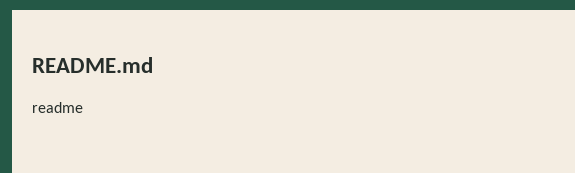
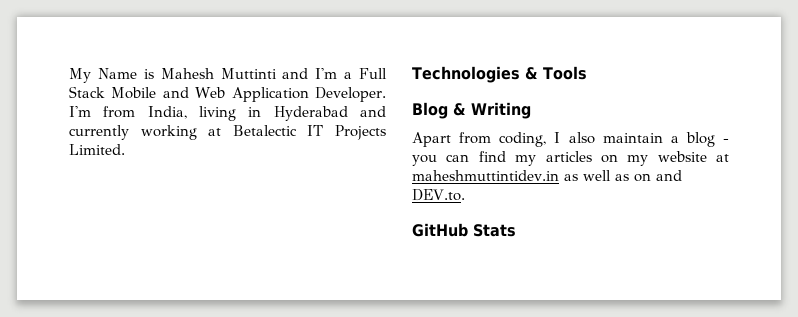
[32,57,153,73] [32,102,83,113] README.md // readme -> [69,68,387,83] [69,86,387,102] [69,106,386,121] [69,125,386,140] [69,144,125,155] [412,66,587,83] [412,102,531,119] [412,132,729,147] [412,151,729,166] [412,170,682,182] [412,189,465,201] [412,223,516,237] My Name is Mahesh Muttinti and I'm a Full Stack Mobile and Web Application Developer. I'm from India, living in Hyderabad and currently working at Betalectic IT Projects Limited. // Technologies & Tools // Blog & Writing // Apart from coding, I also maintain a blog - you can find my articles on my website at maheshmuttintidev.in as well as on and DEV.to. // GitHub Stats

